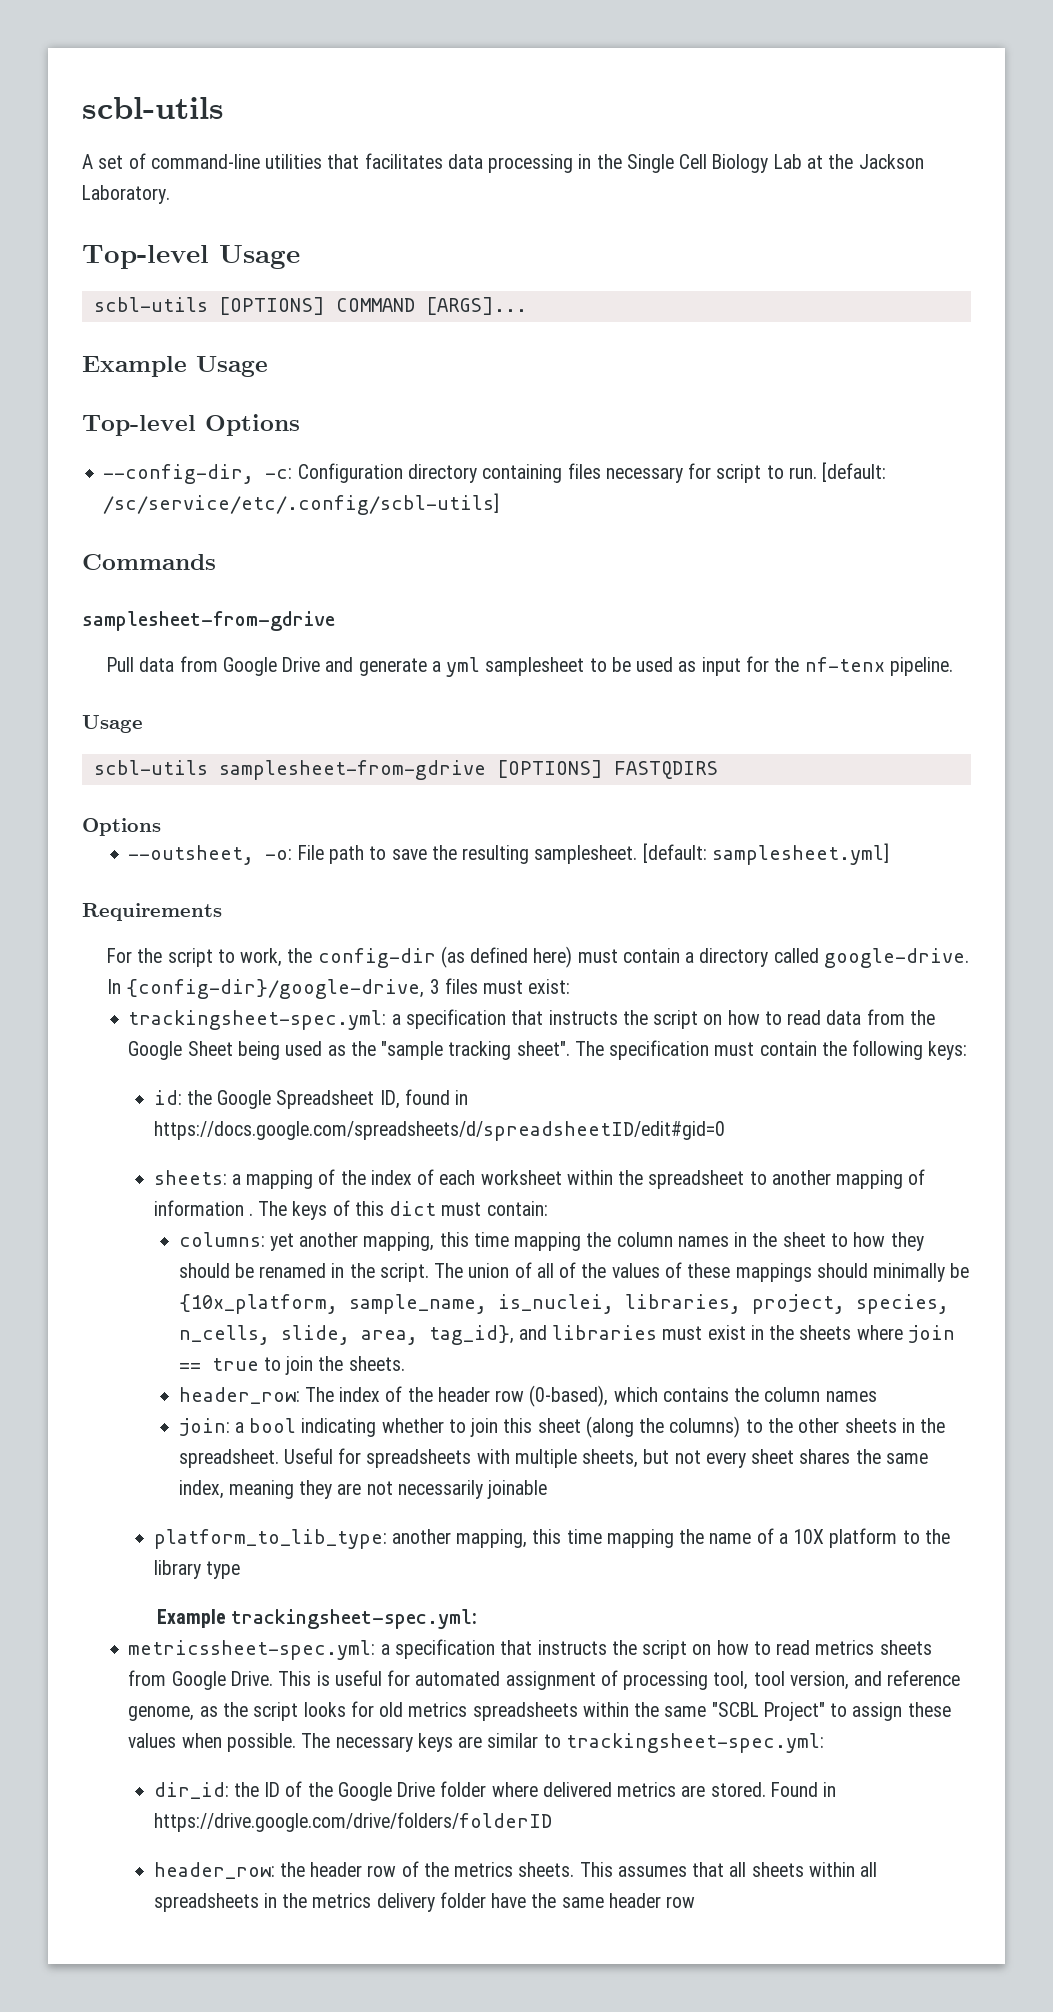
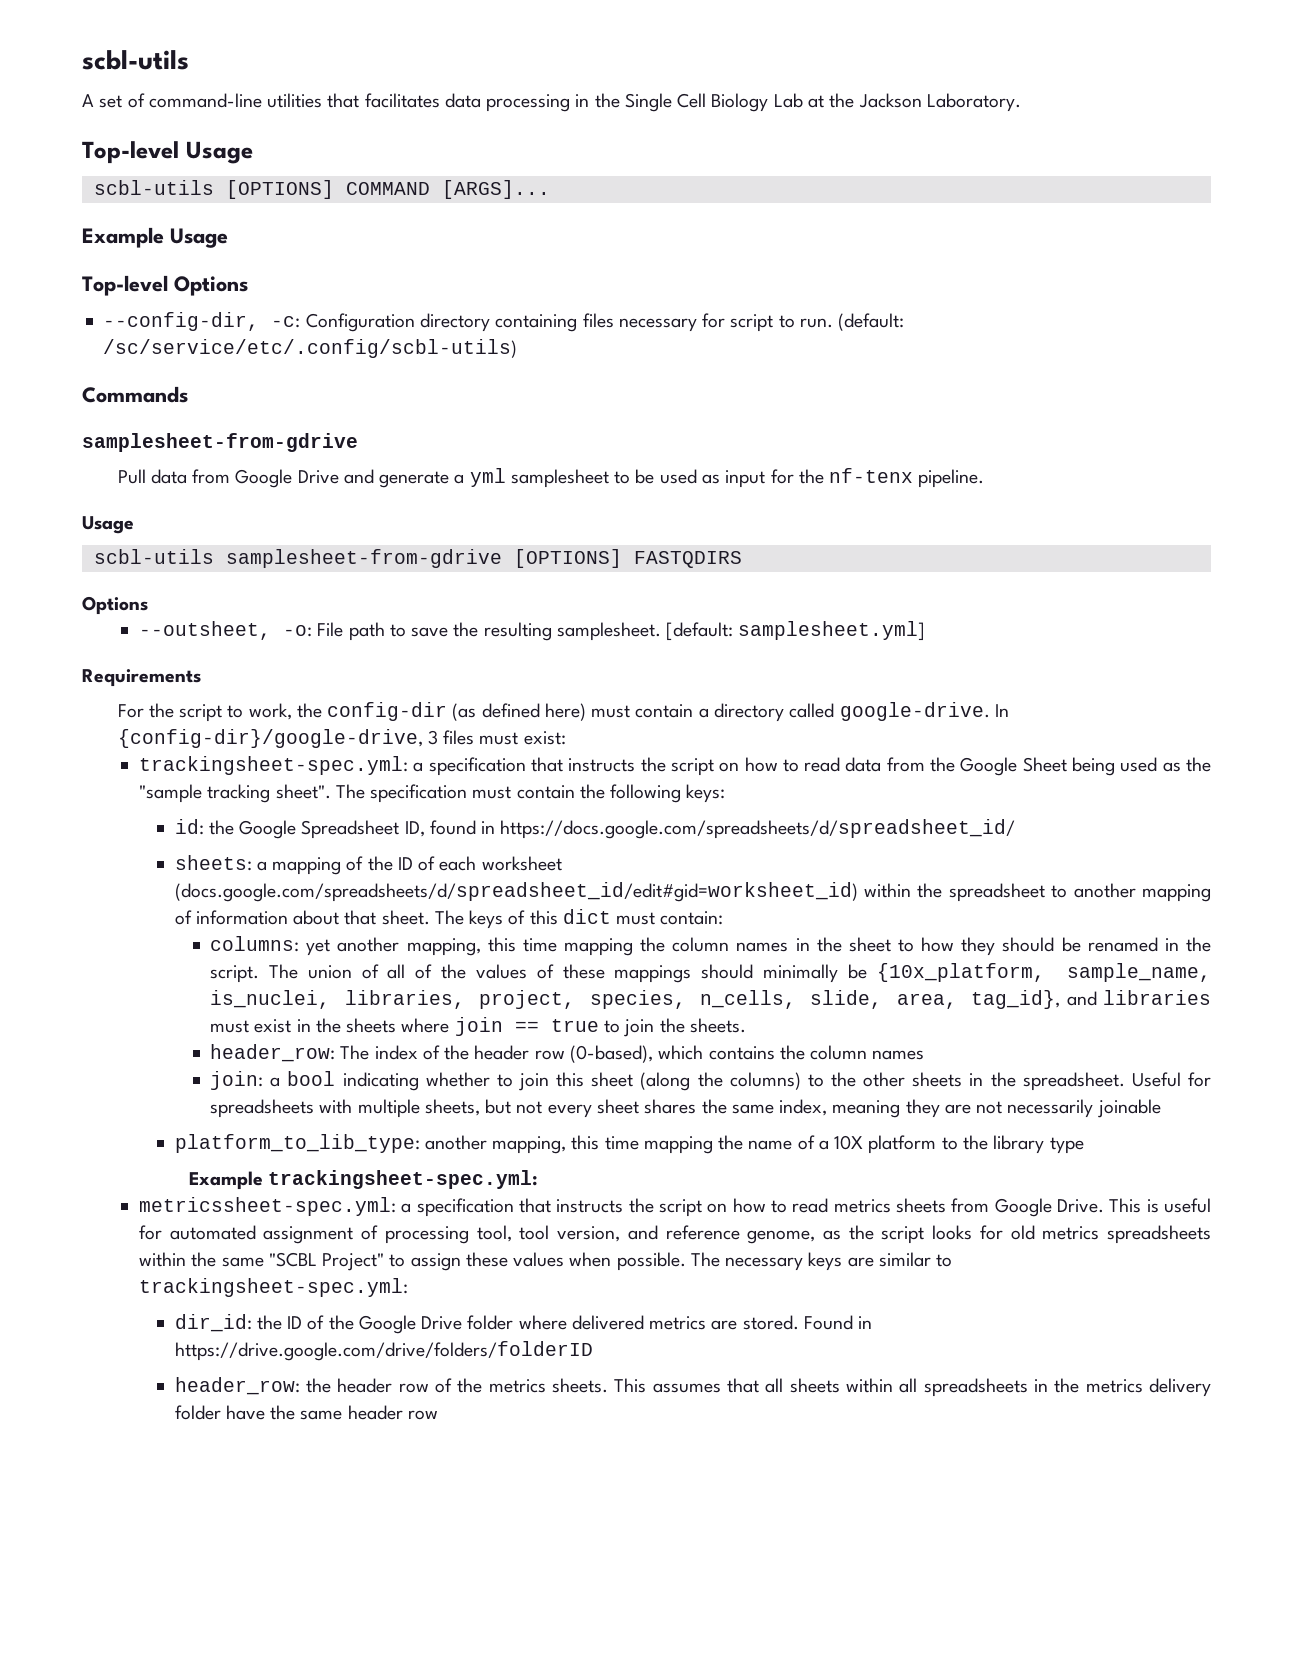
[822,462,887,482] [103,493,500,515] [default: /sc/service/etc/.config/scbl-utils] -> [838,313,905,331] [103,339,518,358] (default: /sc/service/etc/.config/scbl-utils)
[153,1121,725,1141] https://docs.google.com/spreadsheets/d/spreadsheetID/edit#gid=0 -> [500,819,1016,839] https://docs.google.com/spreadsheets/d/spreadsheet_id/
[370,1170,412,1185] index -> [397,857,413,870] ID
(562, 1177) none -> [174,882,858,902] (docs.google.com/spreadsheets/d/spreadsheet_id/edit#gid=worksheet_id)
[248,1213,253,1216] . -> [293,910,430,925] about that sheet.

